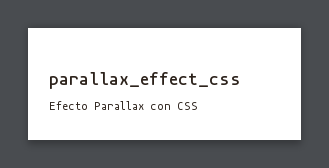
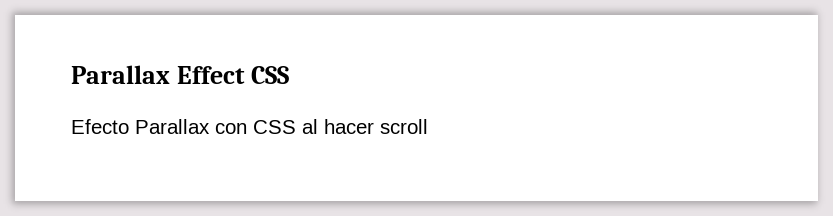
[49,72,241,89] parallax_effect_css -> [71,65,290,84] Parallax Effect CSS
(198, 106) none -> [302,119,428,134] al hacer scroll

